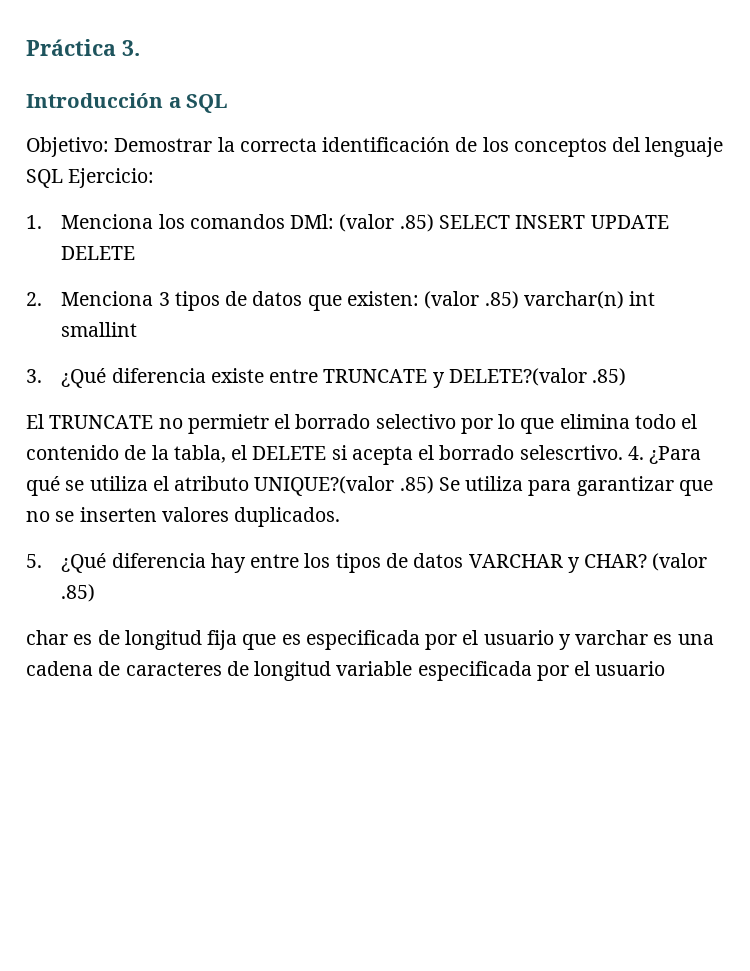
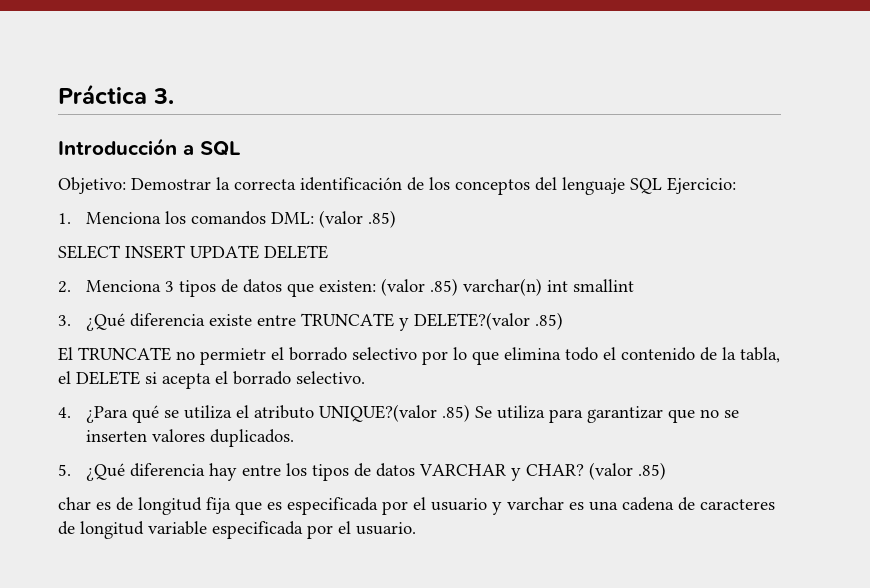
[290,214,434,232] DMl: (valor .85) -> [270,210,396,228] DML: (valor .85) //
[519,445,623,460] selescrtivo. -> [296,371,365,384] selectivo. //
[595,661,666,676] usuario -> [356,522,416,535] usuario.

